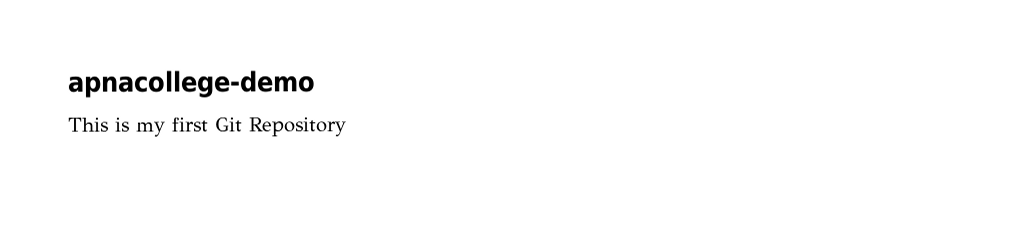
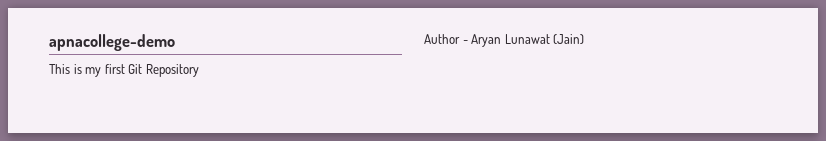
(347, 127) none -> [424,34,585,47] // Author - Aryan Lunawat (Jain)

